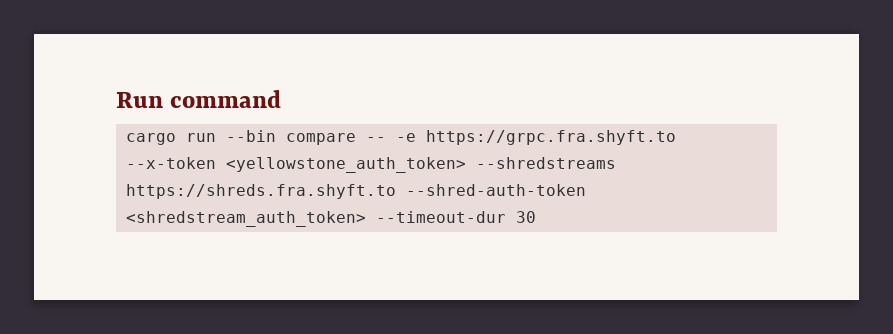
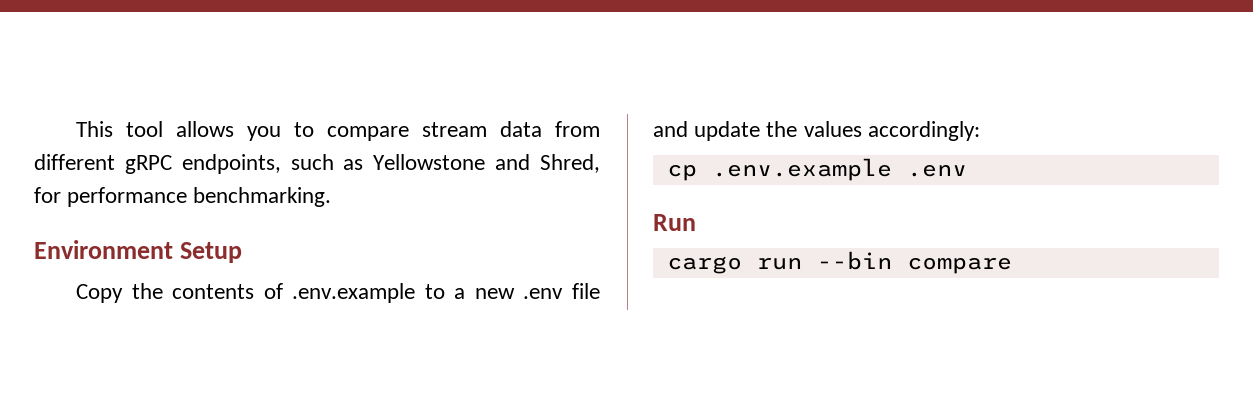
(116, 100) none -> [76,121,600,141] [34,154,600,174] [34,187,332,207] [34,240,242,263] [76,283,600,303] [653,121,980,141] [666,158,967,181] This tool allows you to compare stream data from different gRPC endpoints, such as Yellowstone and Shred, for performance benchmarking. // Environment Setup // Copy the contents of .env.example to a new .env file and update the values accordingly: // cp .env.example .env //
[170,90,282,108] command -> (696, 222) none
[365,130,676,145] [125,157,616,173] [125,184,586,199] [125,211,536,227] -- -e https://grpc.fra.shyft.to --x-token <yellowstone_auth_token> --shredstreams https://shreds.fra.shyft.to --shred-auth-token <shredstream_auth_token> --timeout-dur 30 -> (1012, 265) none

